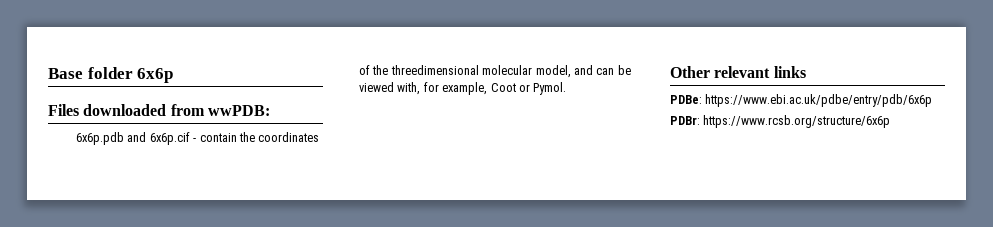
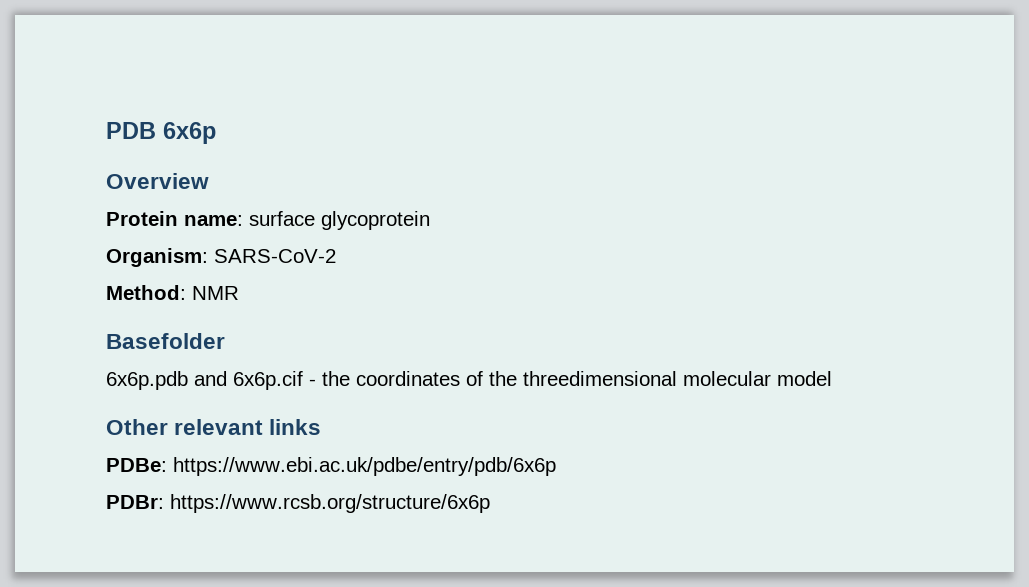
[48,67,133,79] Base folder -> [106,122,156,139] PDB
[48,104,270,116] Files downloaded from wwPDB: -> [106,173,209,189] [106,211,430,230] [106,248,336,267] [106,285,239,300] [106,333,225,349] Overview // Protein name: surface glycoprotein // Organism: SARS-CoV-2 // Method: NMR // Basefolder
[199,133,237,142] contain -> (316, 382) none
[535,65,631,78] [359,82,567,95] model, and can be viewed with, for example, Coot or Pymol. -> [777,371,832,386] model

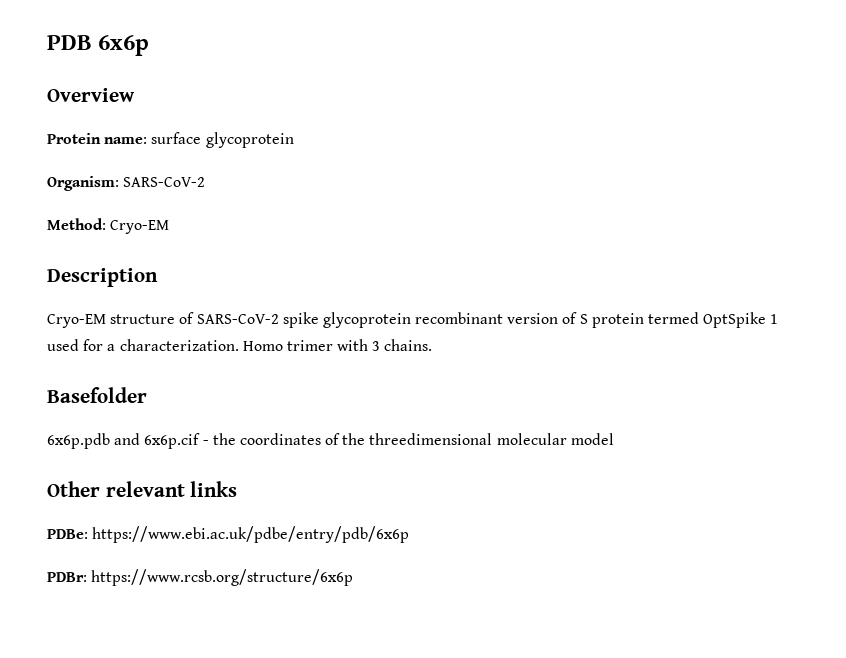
[192,286,239,300] NMR -> [110,220,170,234] [47,268,158,287] [47,312,779,328] [47,339,433,351] Cryo-EM // Description // Cryo-EM structure of SARS-CoV-2 spike glycoprotein recombinant version of S protein termed OptSpike 1 used for a characterization. Homo trimer with 3 chains.

